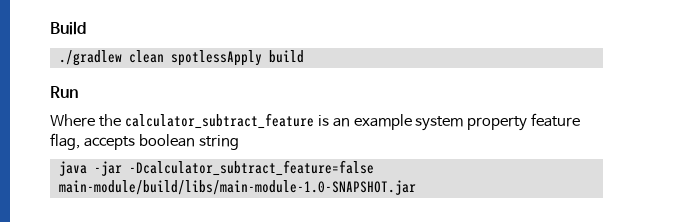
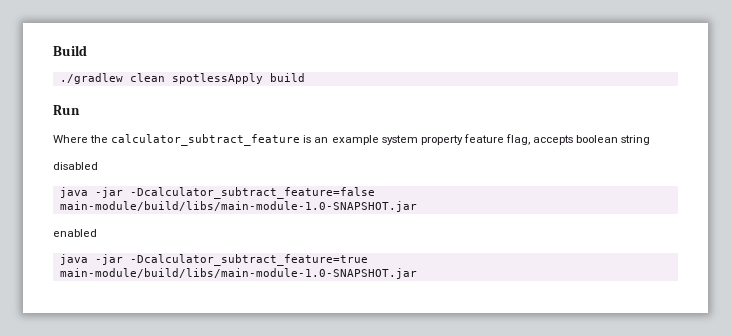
(239, 142) none -> [53,162,98,170] // disabled
(416, 187) none -> [53,229,97,237] [59,254,368,266] [59,268,417,279] // enabled // java -jar -Dcalculator_subtract_feature=true main-module/build/libs/main-module-1.0-SNAPSHOT.jar

